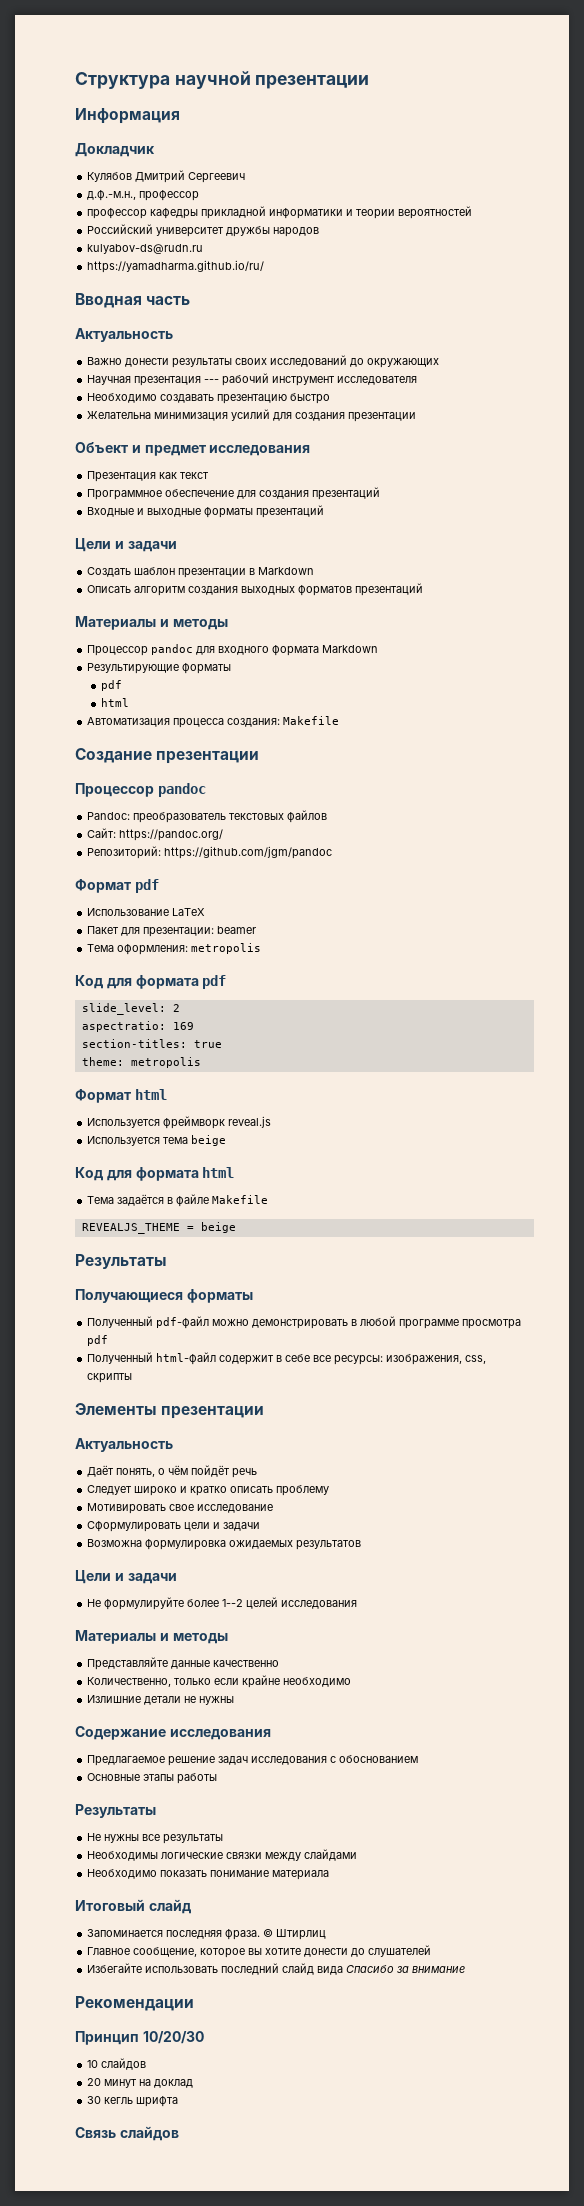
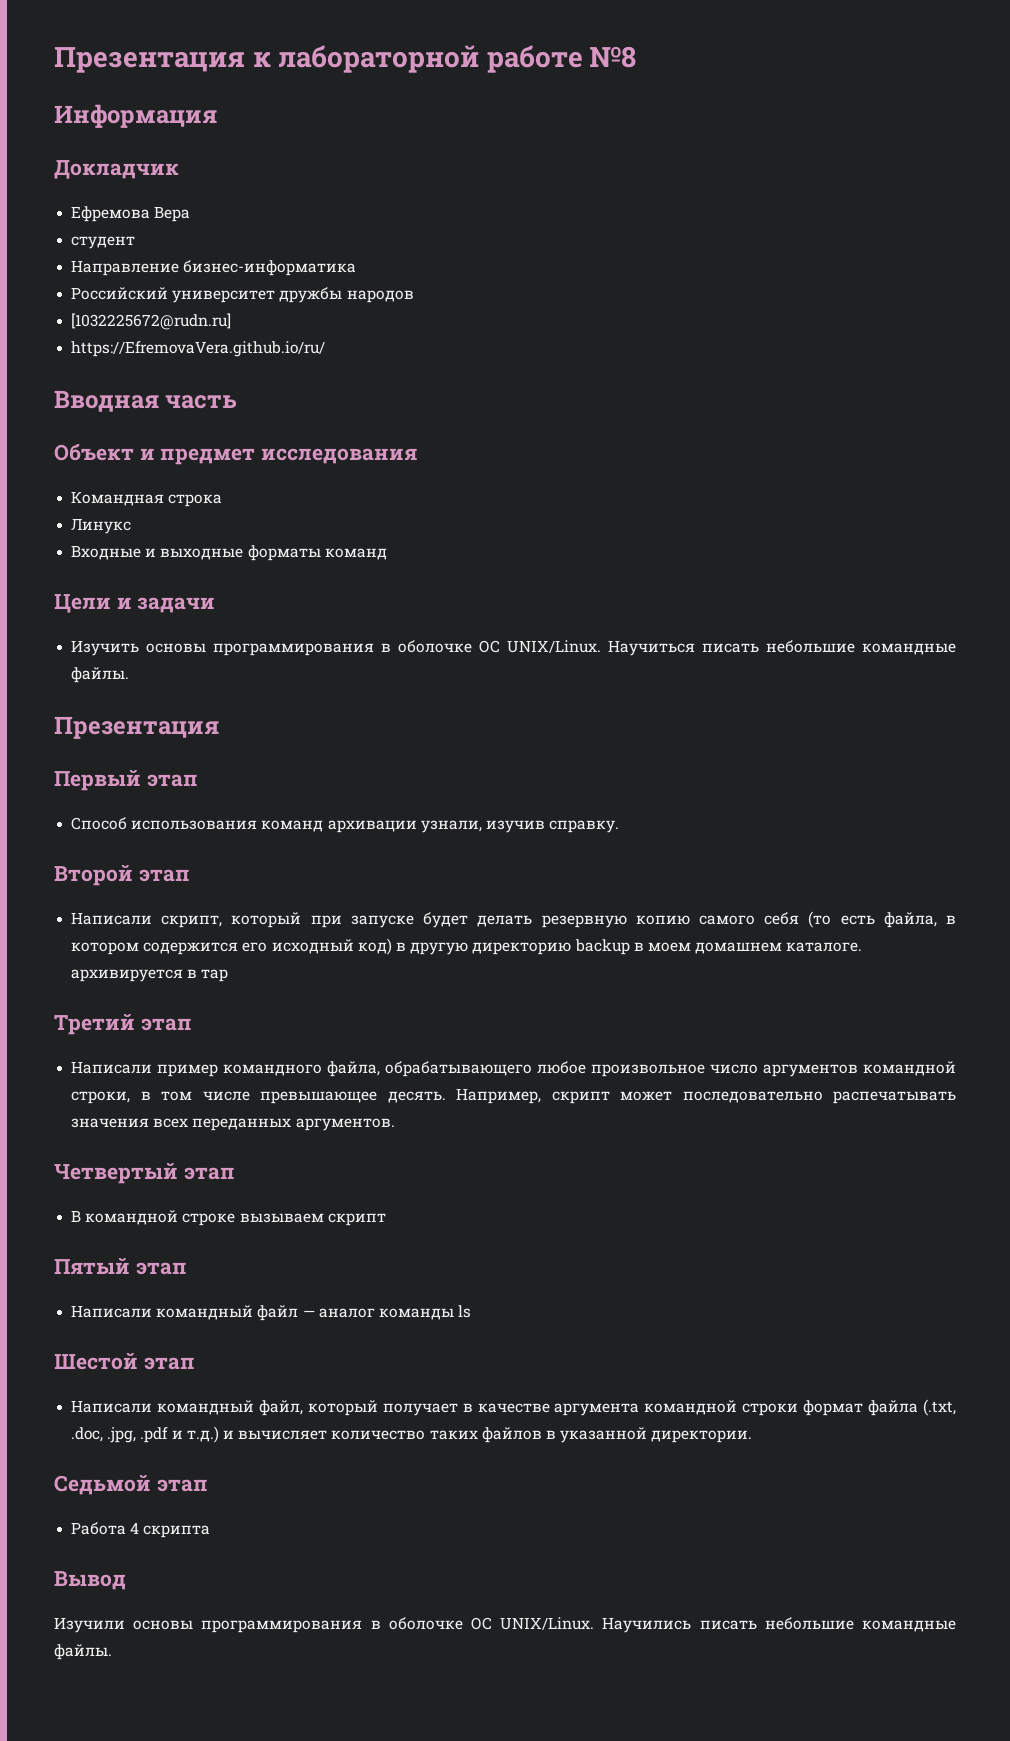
[75,71,370,89] [75,108,180,124] [75,143,155,157] [87,170,246,183] [87,190,200,201] [87,206,473,219] Структура научной презентации // Информация // Докладчик // Кулябов Дмитрий Сергеевич // д.ф.-м.н., профессор // профессор кафедры прикладной информатики и теории вероятностей -> [54,45,637,73] [54,104,217,128] [54,160,179,179] [71,206,191,222] [71,236,136,249] [71,260,357,276] Презентация к лабораторной работе №8 // Информация // Докладчик // Ефремова Вера // студент // Направление бизнес-информатика
[87,244,204,254] [87,260,265,273] kulyabov-ds@rudn.ru // https://yamadharma.github.io/ru/ -> [71,313,232,330] [71,341,326,357] [1032225672@rudn.ru] // https://EfremovaVera.github.io/ru/
[75,328,173,342] [87,355,440,368] [87,373,418,386] [87,393,331,404] [87,409,417,422] [75,442,311,456] [87,471,210,482] [87,487,381,500] Актуальность // Важно донести результаты своих исследований до окружающих // Научная презентация --- рабочий инструмент исследователя // Необходимо создавать презентацию быстро // Желательна минимизация усилий для создания презентации // Объект и предмет исследования // Презентация как текст // Программное обеспечение для создания презентаций -> [54,444,418,465] [71,491,223,507] [71,518,132,534] Объект и предмет исследования // Командная строка // Линукс
[256,505,325,518] [75,538,177,552] [87,567,315,578] [87,583,424,596] [75,616,228,630] [87,644,379,656] [87,663,232,674] [100,680,122,691] [100,698,129,707] [87,716,340,728] [75,748,260,764] [75,783,206,797] [87,810,328,823] [87,828,224,841] [87,846,333,859] [75,879,159,893] [87,908,206,916] [87,926,257,937] [87,943,262,955] [75,975,227,989] [81,1003,180,1015] [81,1021,194,1032] [81,1039,222,1048] [81,1057,201,1068] [75,1089,167,1103] [87,1116,272,1129] [87,1135,227,1146] [75,1167,235,1181] [87,1194,269,1207] [81,1222,236,1234] [75,1254,167,1269] [75,1289,253,1303] [87,1316,522,1329] [87,1335,109,1346] [87,1352,487,1365] [87,1373,133,1383] [75,1403,265,1419] [75,1438,173,1452] [87,1465,258,1478] [87,1485,330,1496] [87,1503,274,1514] [87,1521,261,1532] [87,1539,362,1550] [75,1570,177,1584] [87,1597,358,1610] [75,1630,228,1644] [87,1657,280,1670] [87,1675,352,1688] [87,1695,235,1705] [75,1726,271,1740] [87,1755,419,1766] [87,1773,218,1784] [75,1804,156,1818] [87,1833,224,1844] [87,1849,358,1861] [87,1869,330,1880] [75,1899,191,1914] [87,1929,327,1940] [87,1945,432,1958] [87,1963,466,1975] [75,1996,194,2011] [75,2031,204,2045] [87,2058,147,2070] [87,2078,194,2088] [87,2096,179,2107] [75,2126,179,2141] презентаций // Цели и задачи // Создать шаблон презентации в Markdown // Описать алгоритм создания выходных форматов презентаций // Материалы и методы // Процессор pandoc для входного формата Markdown // Результирующие форматы // pdf // html // Автоматизация процесса создания: Makefile // Создание презентации // Процессор pandoc // Pandoc: преобразователь текстовых файлов // Сайт: https://pandoc.org/ // Репозиторий: https://github.com/jgm/pandoc // Формат pdf // Использование LaTeX // Пакет для презентации: beamer // Тема оформления: metropolis // Код для формата pdf // slide_level: 2 // aspectratio: 169 // section-titles: true // theme: metropolis // Формат html // Используется фреймворк reveal.js // Используется тема beige // Код для формата html // Тема задаётся в файле Makefile // REVEALJS_THEME = beige // Результаты // Получающиеся форматы // Полученный pdf-файл можно демонстрировать в любой программе просмотра pdf // Полученный html-файл содержит в себе все ресурсы: изображения, css, скрипты // Элементы презентации // Актуальность // Даёт понять, о чём пойдёт речь // Следует широко и кратко описать проблему // Мотивировать свое исследование // Сформулировать цели и задачи // Возможна формулировка ожидаемых результатов // Цели и задачи // Не формулируйте более 1--2 целей исследования // Материалы и методы // Представляйте данные качественно // Количественно, только если крайне необходимо // Излишние детали не нужны // Содержание исследования // Предлагаемое решение задач исследования с обоснованием // Основные этапы работы // Результаты // Не нужны все результаты // Необходимы логические связки между слайдами // Необходимо показать понимание материала // Итоговый слайд // Запоминается последняя фраза. © Штирлиц // Главное сообщение, которое вы хотите донести до слушателей // Избегайте использовать последний слайд вида Спасибо за внимание // Рекомендации // Принцип 10/20/30 // 10 слайдов // 20 минут на доклад // 30 кегль шрифта // Связь слайдов -> [324,548,387,560] [54,594,216,613] [71,640,956,656] [71,667,130,683] [54,716,219,739] [54,770,198,791] [71,817,620,833] [54,865,190,886] [71,911,957,928] [71,938,863,955] [71,969,229,982] [54,1014,192,1035] [71,1061,956,1077] [71,1088,957,1104] [71,1118,395,1131] [54,1163,235,1184] [71,1210,386,1226] [54,1258,187,1275] [71,1305,472,1321] [54,1353,195,1370] [71,1399,957,1416] [71,1426,753,1443] [54,1475,208,1495] [71,1522,211,1538] [54,1571,126,1590] [54,1617,957,1633] [54,1644,112,1660] команд // Цели и задачи // Изучить основы программирования в оболочке ОС UNIX/Linux. Научиться писать небольшие командные файлы. // Презентация // Первый этап // Способ использования команд архивации узнали, изучив справку. // Второй этап // Написали скрипт, который при запуске будет делать резервную копию самого себя (то есть файла, в котором содержится его исходный код) в другую директорию backup в моем домашнем каталоге. архивируется в тар // Третий этап // Написали пример командного файла, обрабатывающего любое произвольное число аргументов командной строки, в том числе превышающее десять. Например, скрипт может последовательно распечатывать значения всех переданных аргументов. // Четвертый этап // В командной строке вызываем скрипт // Пятый этап // Написали командный файл — аналог команды ls // Шестой этап // Написали командный файл, который получает в качестве аргумента командной строки формат файла (.txt, .doc, .jpg, .pdf и т.д.) и вычисляет количество таких файлов в указанной директории. // Седьмой этап // Работа 4 скрипта // Вывод // Изучили основы программирования в оболочке ОС UNIX/Linux. Научились писать небольшие командные файлы.

